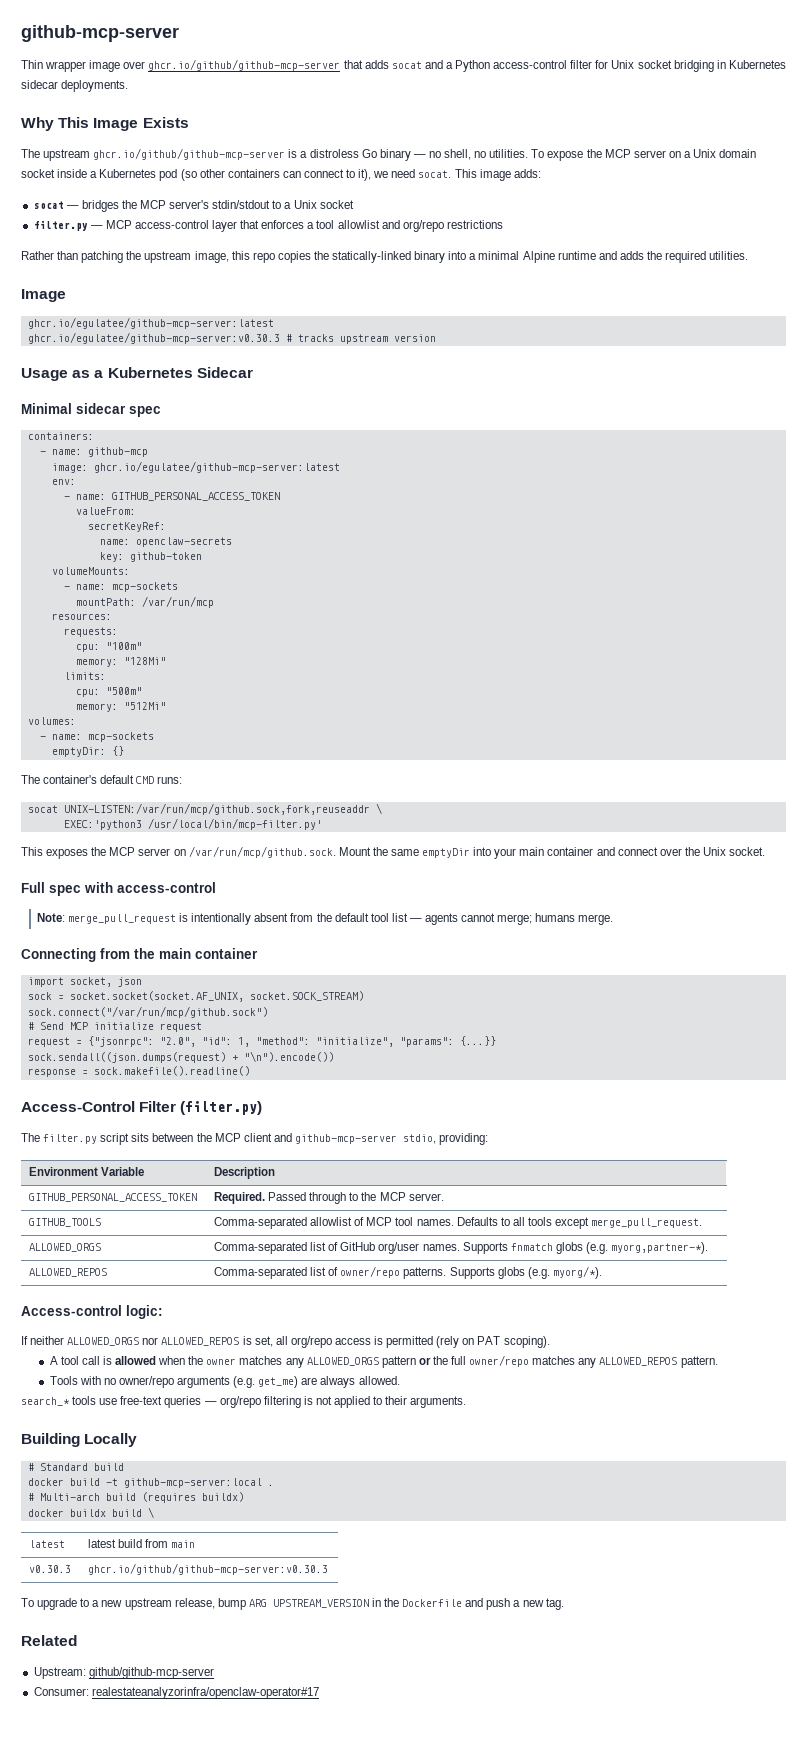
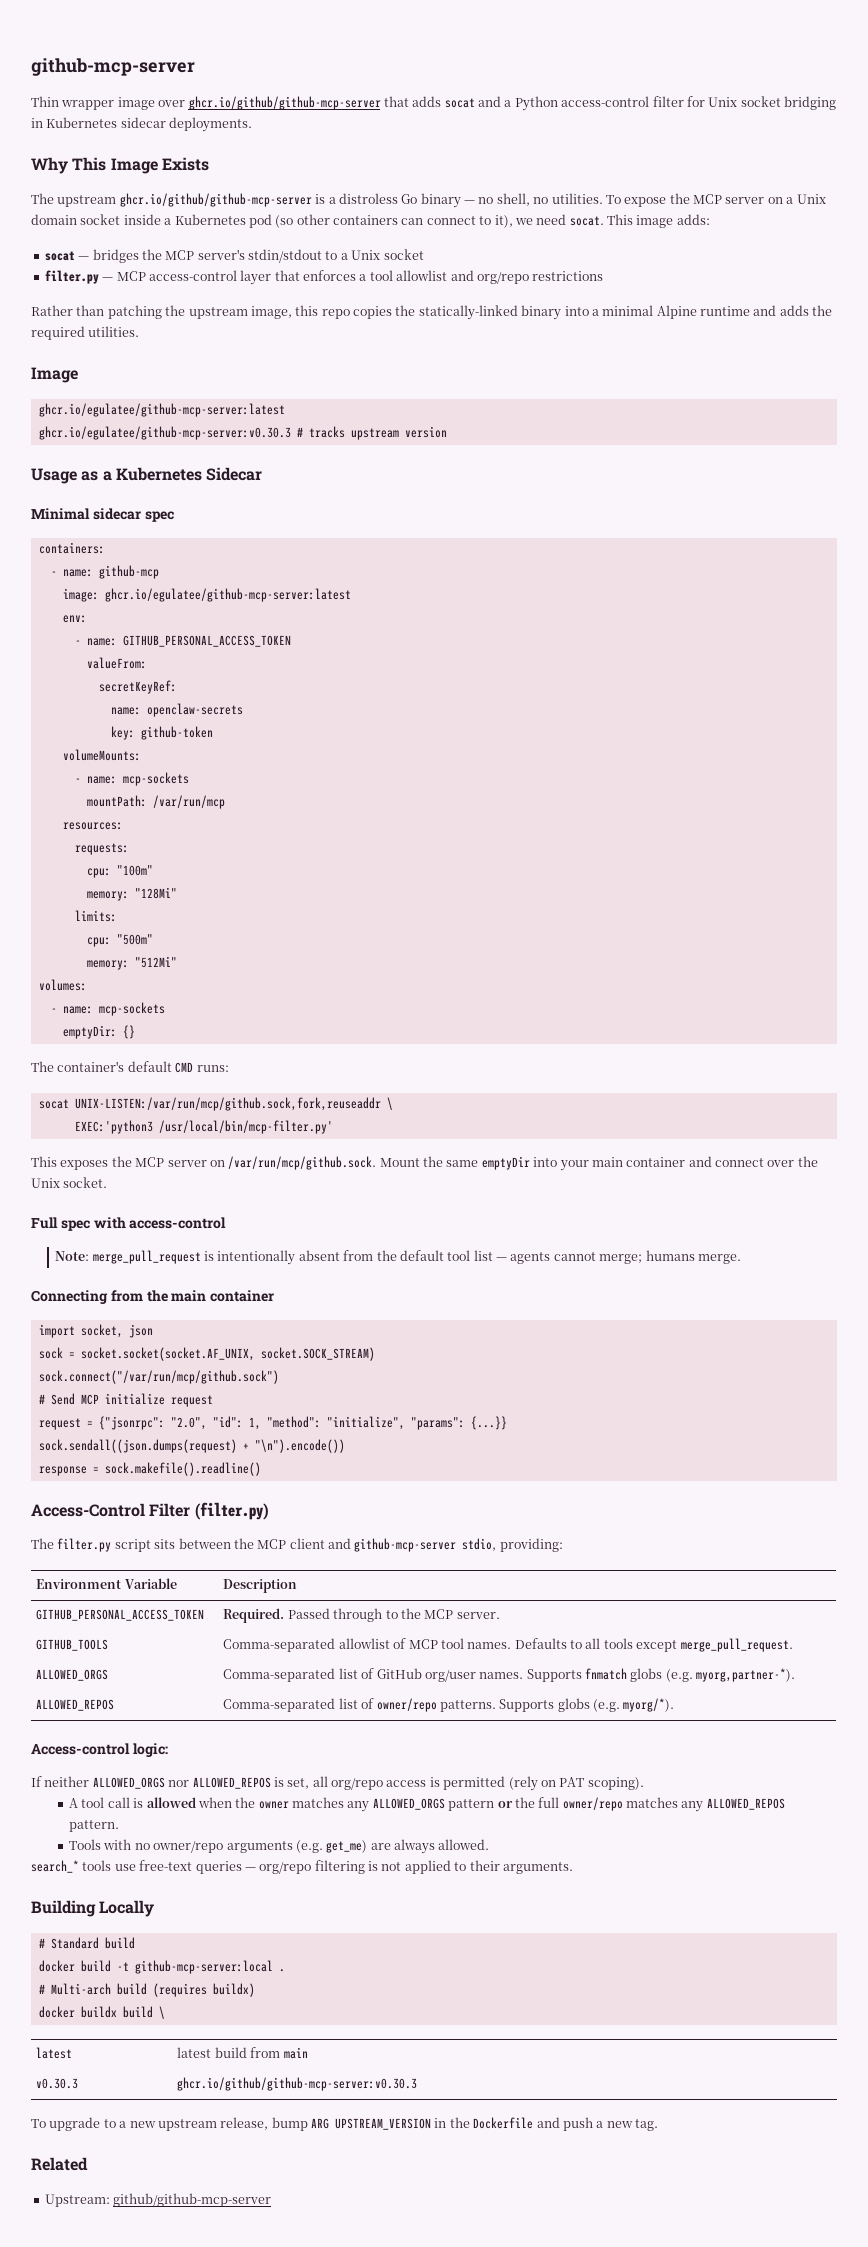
[33,1687,319,1699] // Consumer: realestateanalyzorinfra/openclaw-operator#17 -> (272, 2200) none

